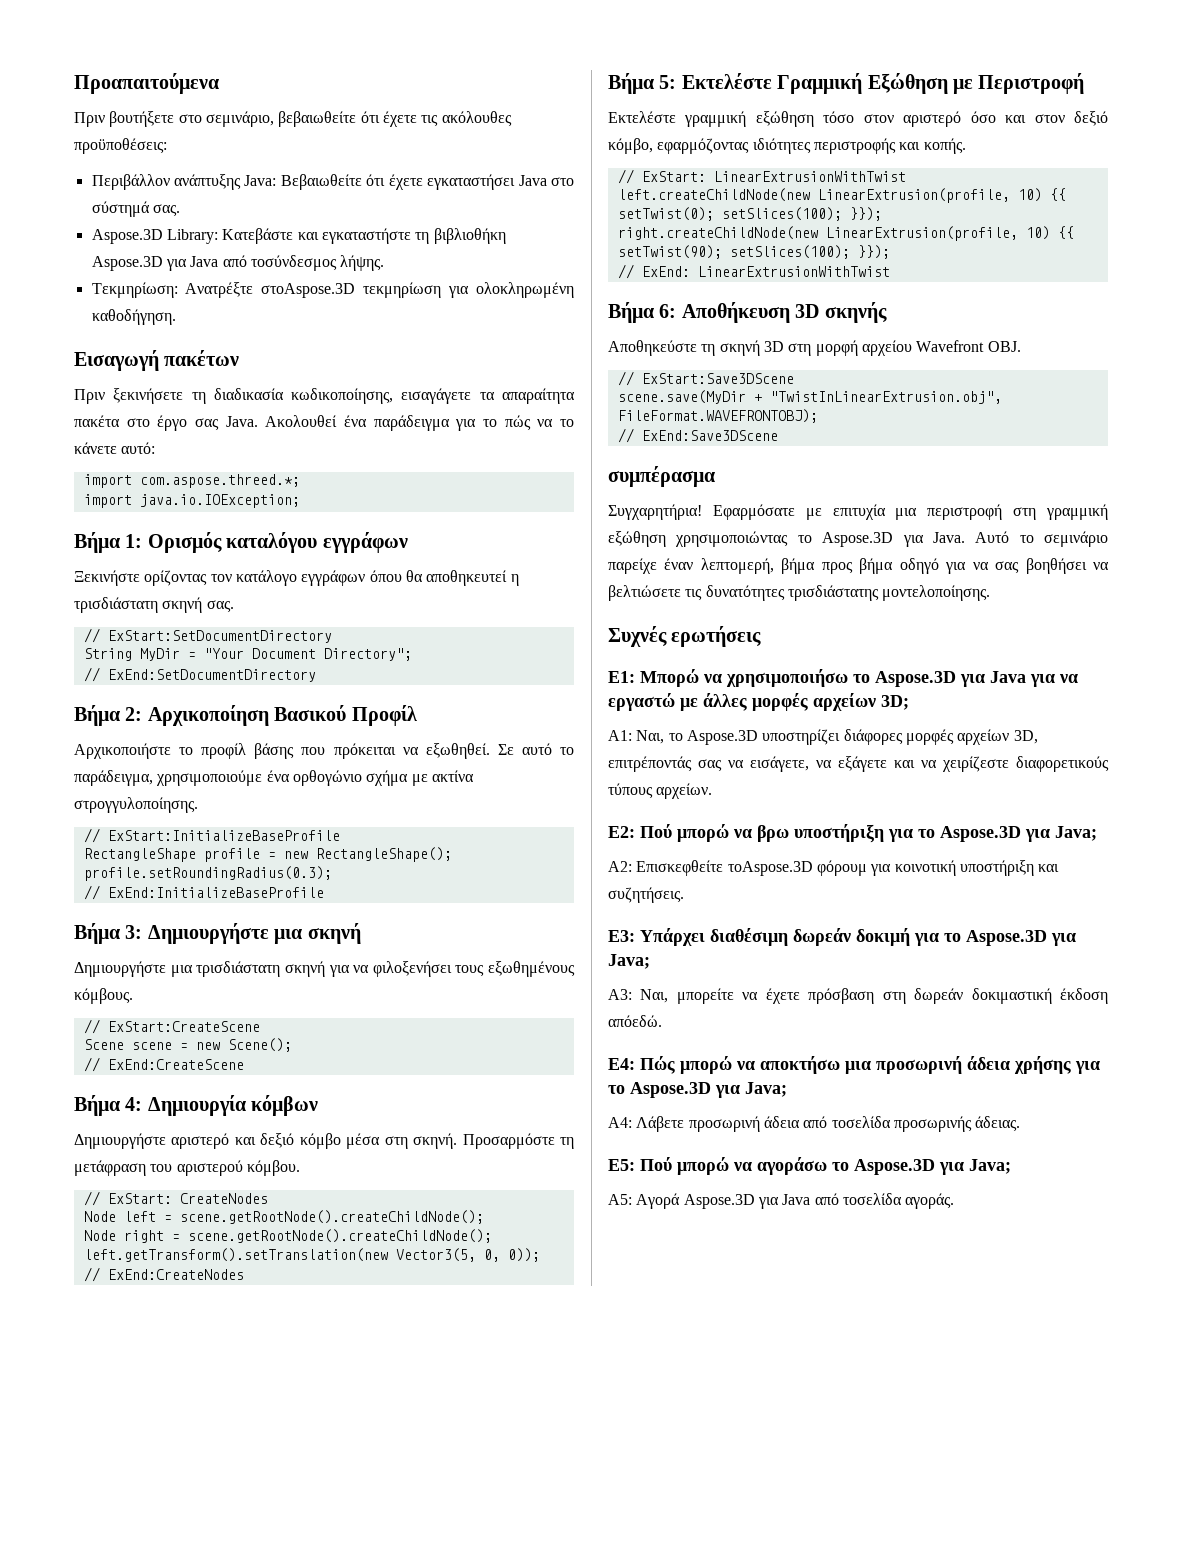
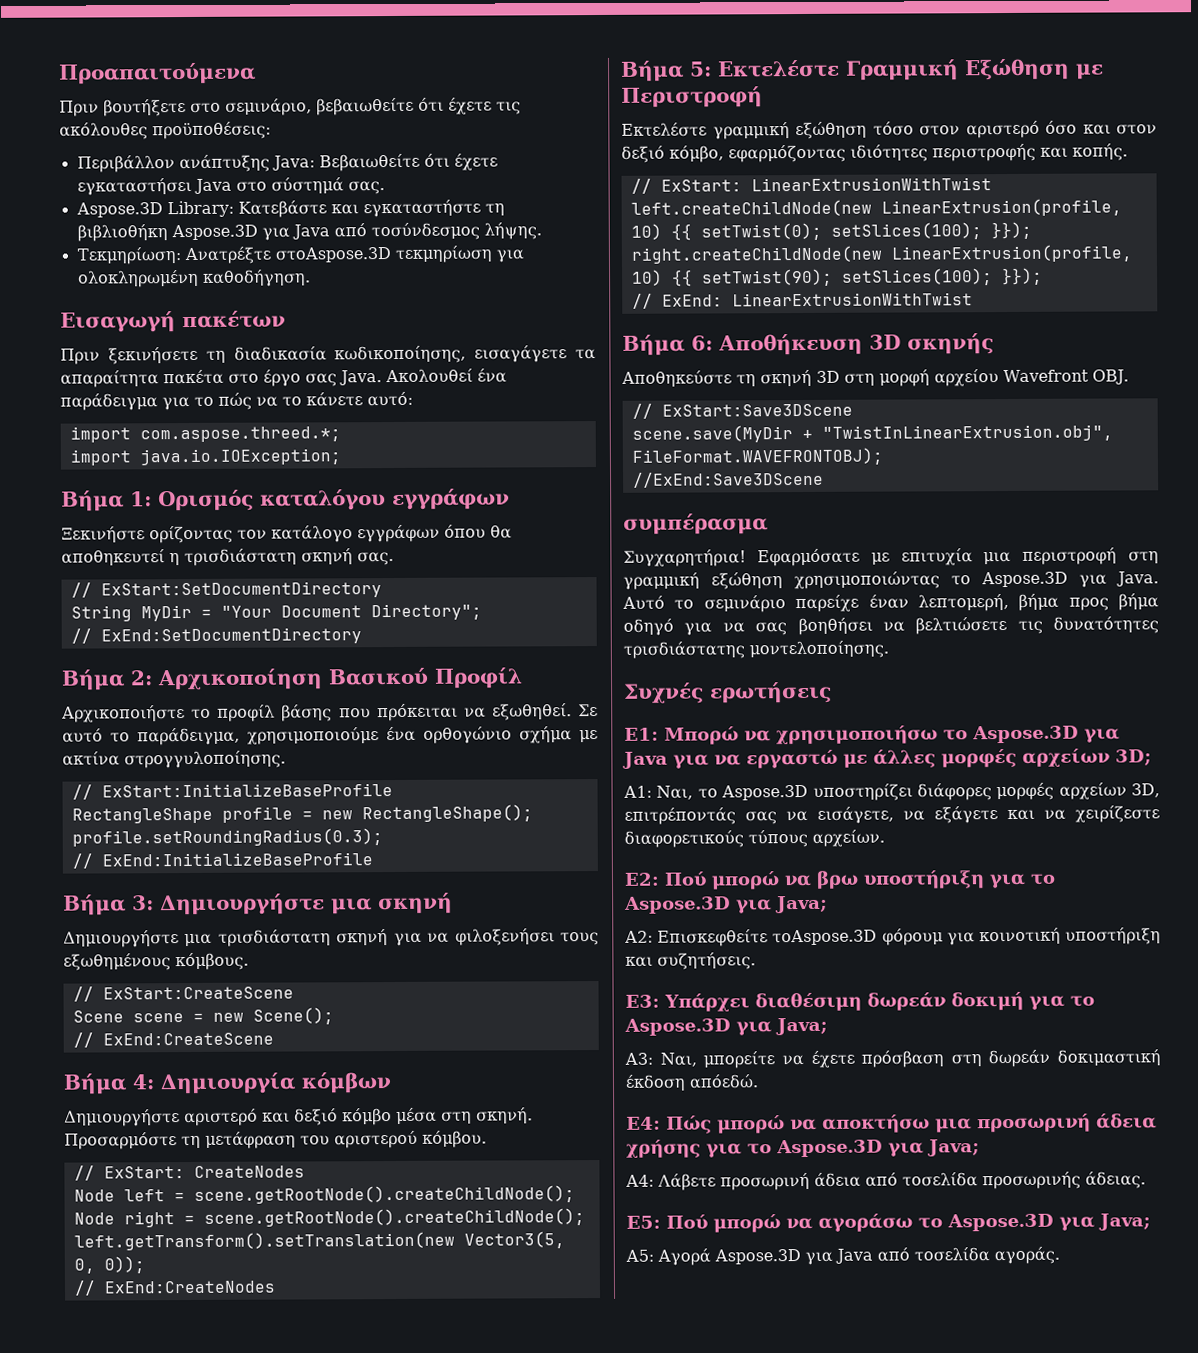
[617,428,778,443] // ExEnd:Save3DScene -> [632,471,824,488] //ExEnd:Save3DScene

